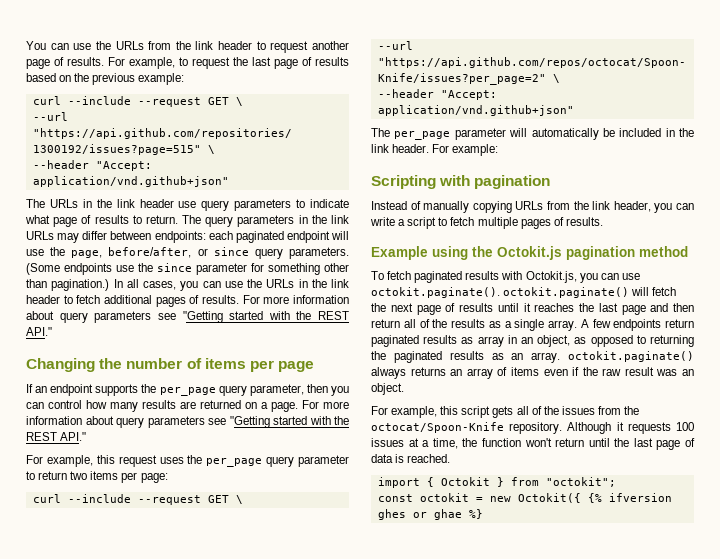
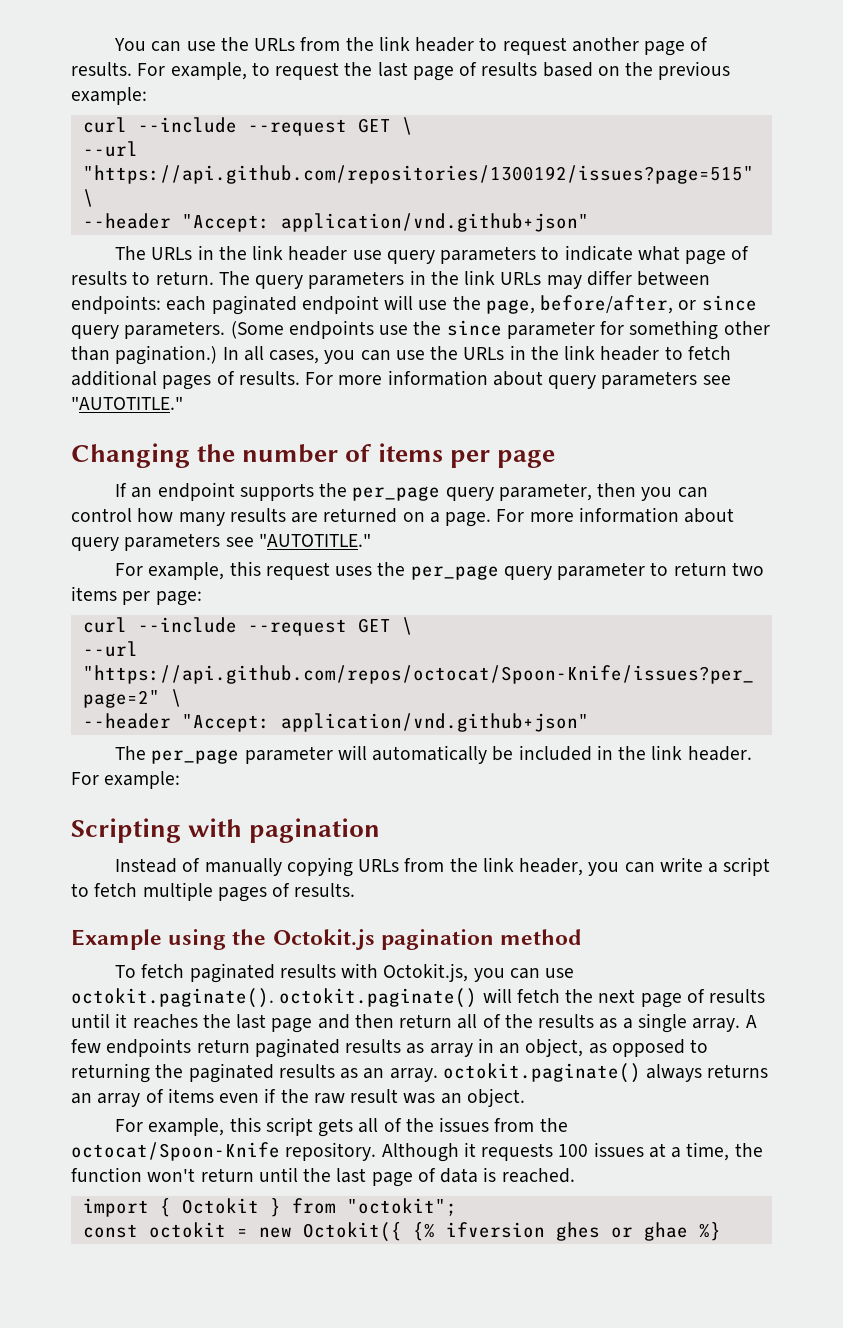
[182,311,349,323] [26,327,52,336] "Getting started with the REST API." -> [71,396,183,410] "AUTOTITLE."
[229,416,349,428] [26,432,87,441] "Getting started with the REST API." -> [258,533,371,547] "AUTOTITLE."

